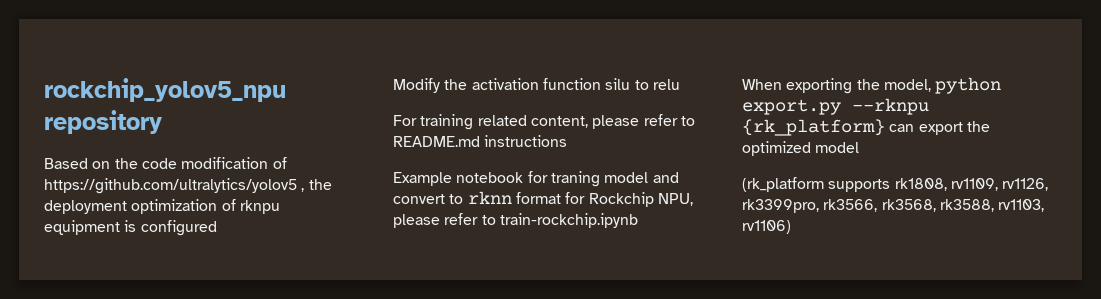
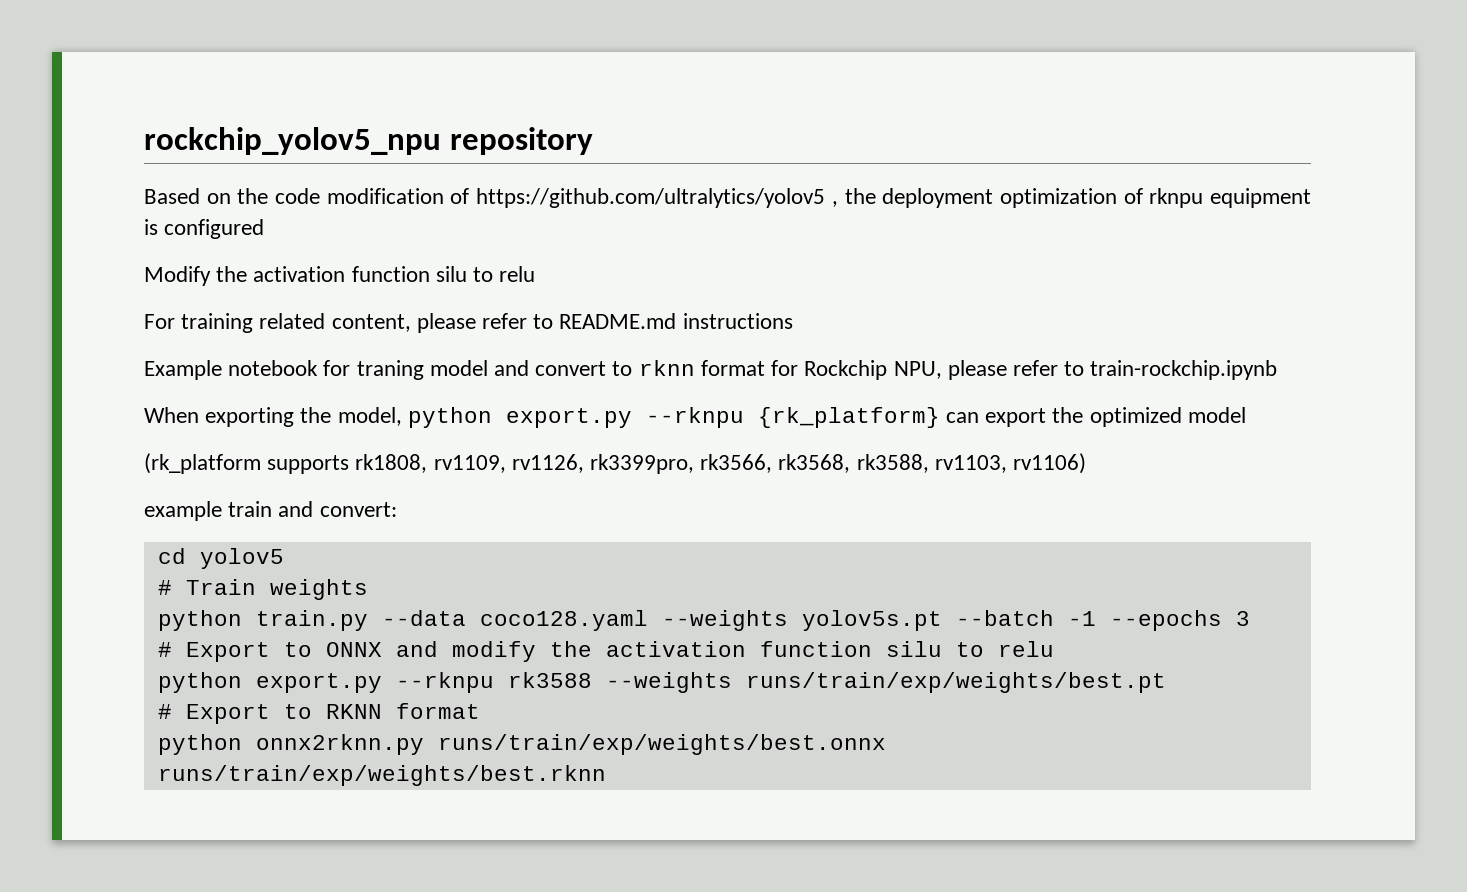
(791, 227) none -> [144,501,397,521] [157,548,284,569] [157,579,368,600] [157,610,1250,631] [157,641,1054,662] [157,672,1166,693] [157,703,480,724] [157,734,886,755] [157,765,606,786] // example train and convert: // cd yolov5 // # Train weights // python train.py --data coco128.yaml --weights yolov5s.pt --batch -1 --epochs 3 // # Export to ONNX and modify the activation function silu to relu // python export.py --rknpu rk3588 --weights runs/train/exp/weights/best.pt // # Export to RKNN format // python onnx2rknn.py runs/train/exp/weights/best.onnx runs/train/exp/weights/best.rknn

